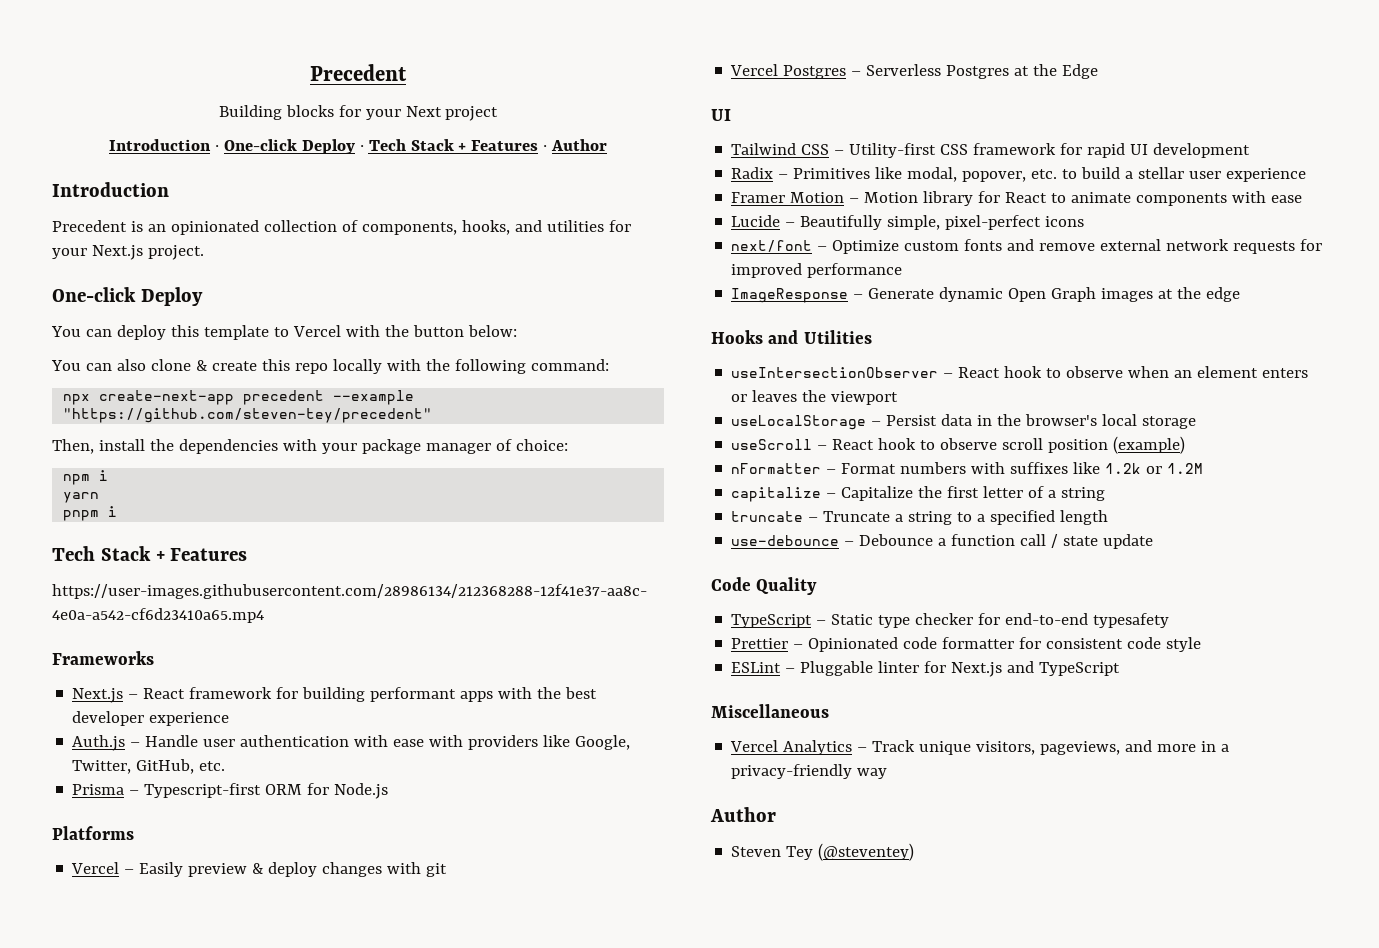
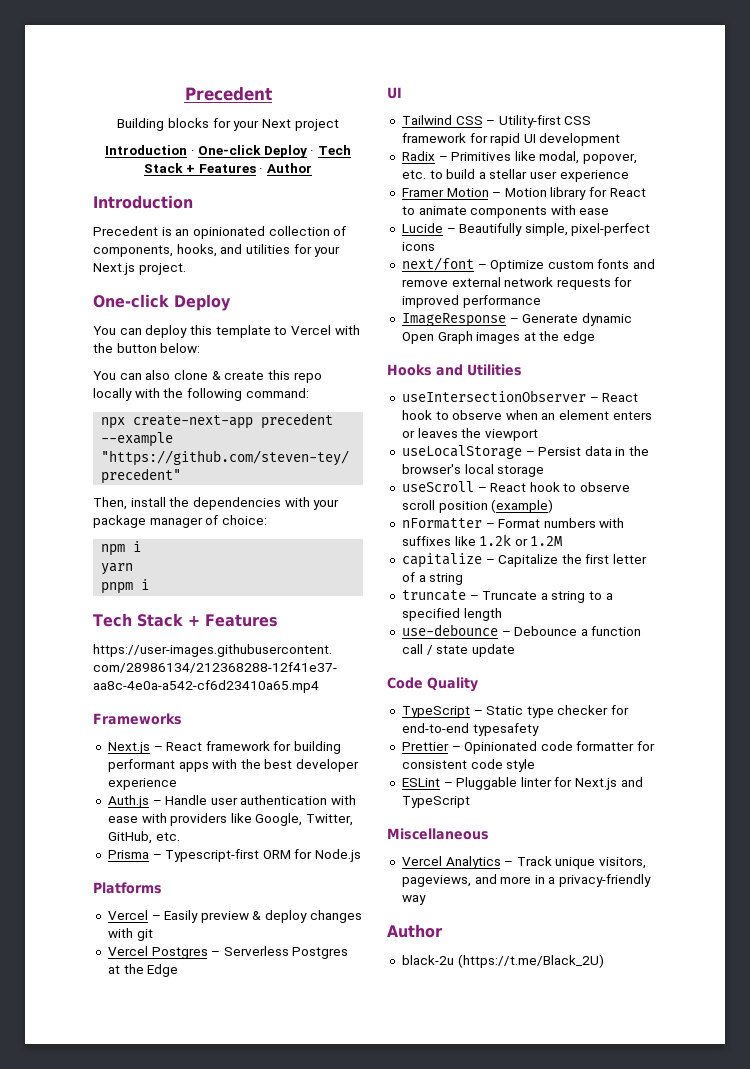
[731,843,915,861] Steven Tey (@steventey) -> [401,954,604,968] black-2u (https://t.me/Black_2U)

